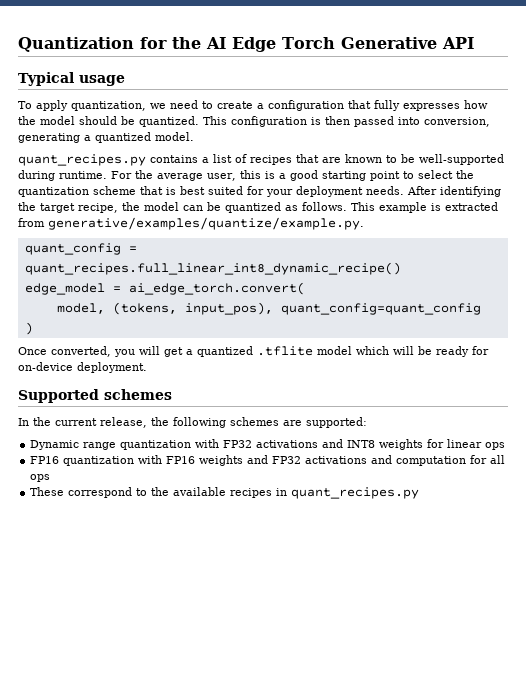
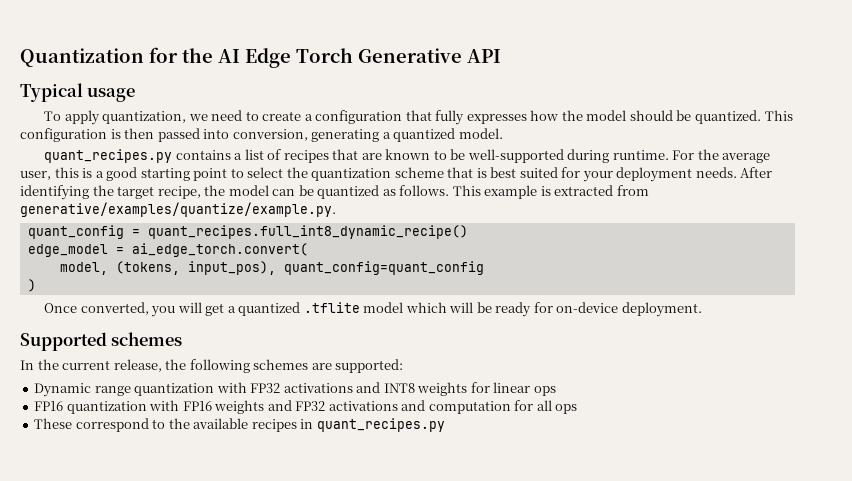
[24,262,401,275] quant_recipes.full_linear_int8_dynamic_recipe() -> [147,225,468,239] quant_recipes.full_int8_dynamic_recipe()

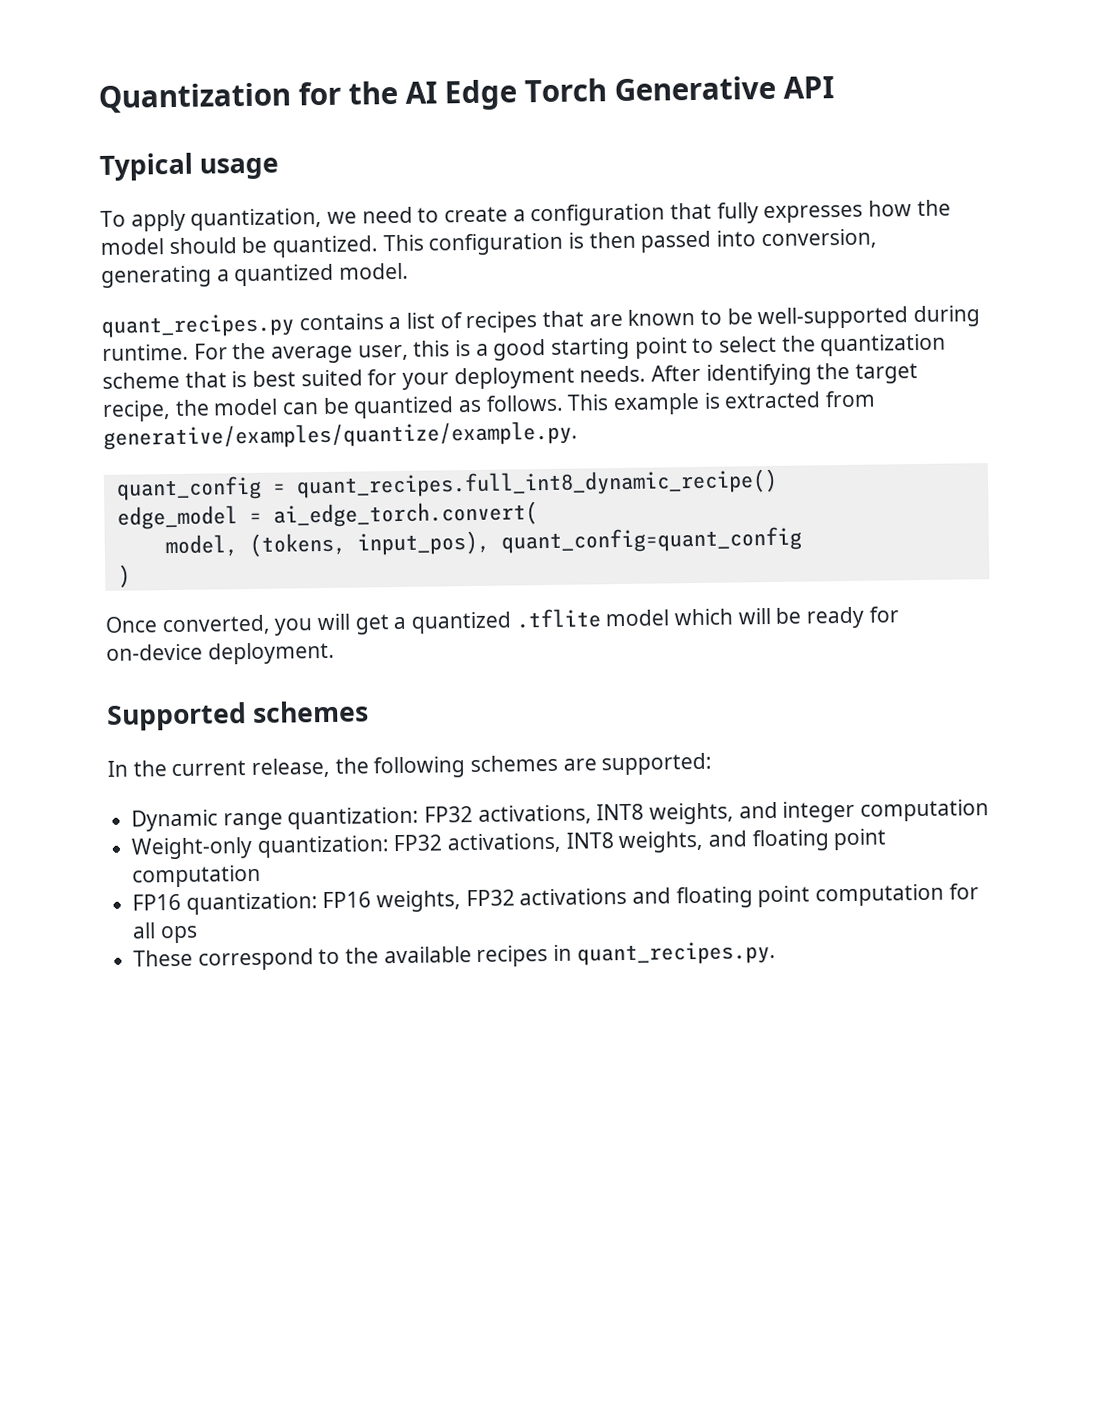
[134,382,556,396] [34,400,426,414] quantization with FP32 activations and INT8 weights for linear ops // FP16 quantization with FP16 weights and FP32 activations and -> [287,799,990,830] [131,828,887,860] [132,864,262,888] [132,885,811,915] quantization: FP32 activations, INT8 weights, and integer computation // Weight-only quantization: FP32 activations, INT8 weights, and floating point computation // FP16 quantization: FP16 weights, FP32 activations and floating point
[316,418,445,432] quant_recipes.py -> [576,940,776,966] quant_recipes.py.

